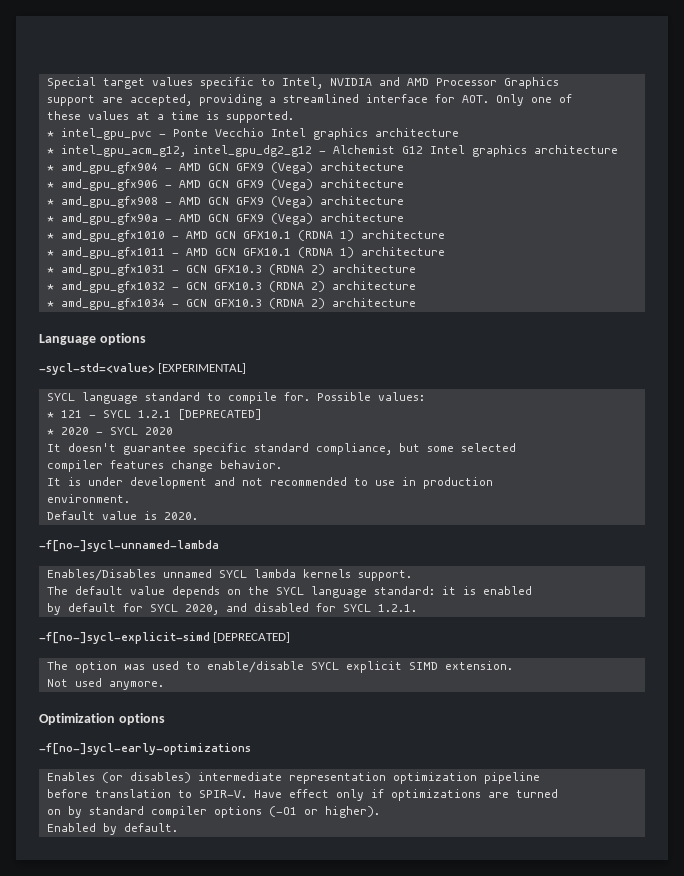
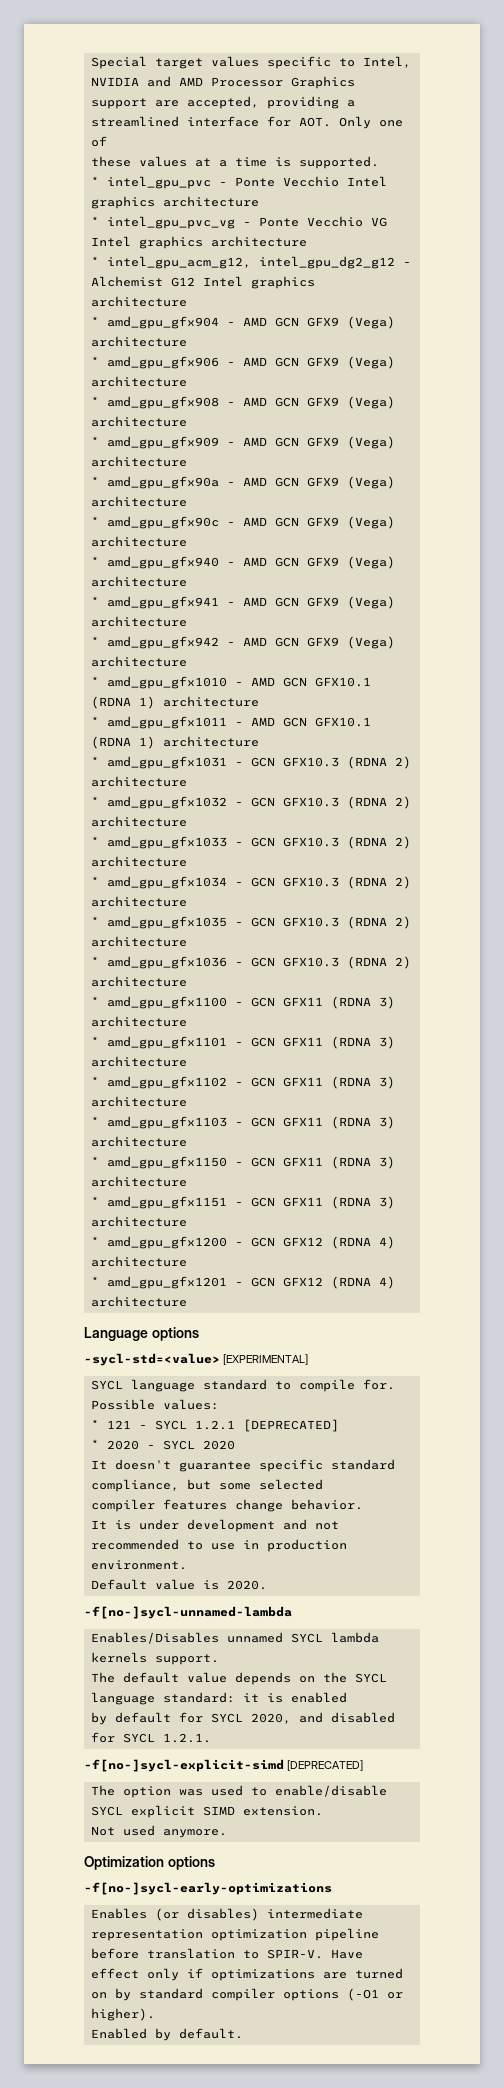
(459, 132) none -> [90,216,387,229] [90,236,307,249] // * intel_gpu_pvc_vg - Ponte Vecchio VG Intel graphics architecture
(404, 200) none -> [90,436,395,449] [90,456,187,467] // * amd_gpu_gfx909 - AMD GCN GFX9 (Vega) architecture
(404, 217) none -> [90,516,395,529] [90,536,187,547] [90,556,395,569] [90,576,187,587] [90,596,395,609] [90,616,187,627] [90,636,395,649] [90,656,187,667] // * amd_gpu_gfx90c - AMD GCN GFX9 (Vega) architecture // * amd_gpu_gfx940 - AMD GCN GFX9 (Vega) architecture // * amd_gpu_gfx941 - AMD GCN GFX9 (Vega) architecture // * amd_gpu_gfx942 - AMD GCN GFX9 (Vega) architecture
(416, 285) none -> [90,836,411,849] [90,856,187,867] // * amd_gpu_gfx1033 - GCN GFX10.3 (RDNA 2) architecture
(416, 302) none -> [90,916,411,929] [90,936,187,947] [90,956,411,969] [90,976,187,987] [90,996,395,1009] [90,1016,187,1027] [90,1036,395,1049] [90,1056,187,1067] [90,1076,395,1089] [90,1096,187,1107] [90,1116,395,1129] [90,1136,187,1147] [90,1156,395,1169] [90,1176,187,1187] [90,1196,395,1209] [90,1216,187,1227] [90,1236,395,1249] [90,1256,187,1267] [90,1276,395,1289] [90,1296,187,1307] // * amd_gpu_gfx1035 - GCN GFX10.3 (RDNA 2) architecture // * amd_gpu_gfx1036 - GCN GFX10.3 (RDNA 2) architecture // * amd_gpu_gfx1100 - GCN GFX11 (RDNA 3) architecture // * amd_gpu_gfx1101 - GCN GFX11 (RDNA 3) architecture // * amd_gpu_gfx1102 - GCN GFX11 (RDNA 3) architecture // * amd_gpu_gfx1103 - GCN GFX11 (RDNA 3) architecture // * amd_gpu_gfx1150 - GCN GFX11 (RDNA 3) architecture // * amd_gpu_gfx1151 - GCN GFX11 (RDNA 3) architecture // * amd_gpu_gfx1200 - GCN GFX12 (RDNA 4) architecture // * amd_gpu_gfx1201 - GCN GFX12 (RDNA 4) architecture

